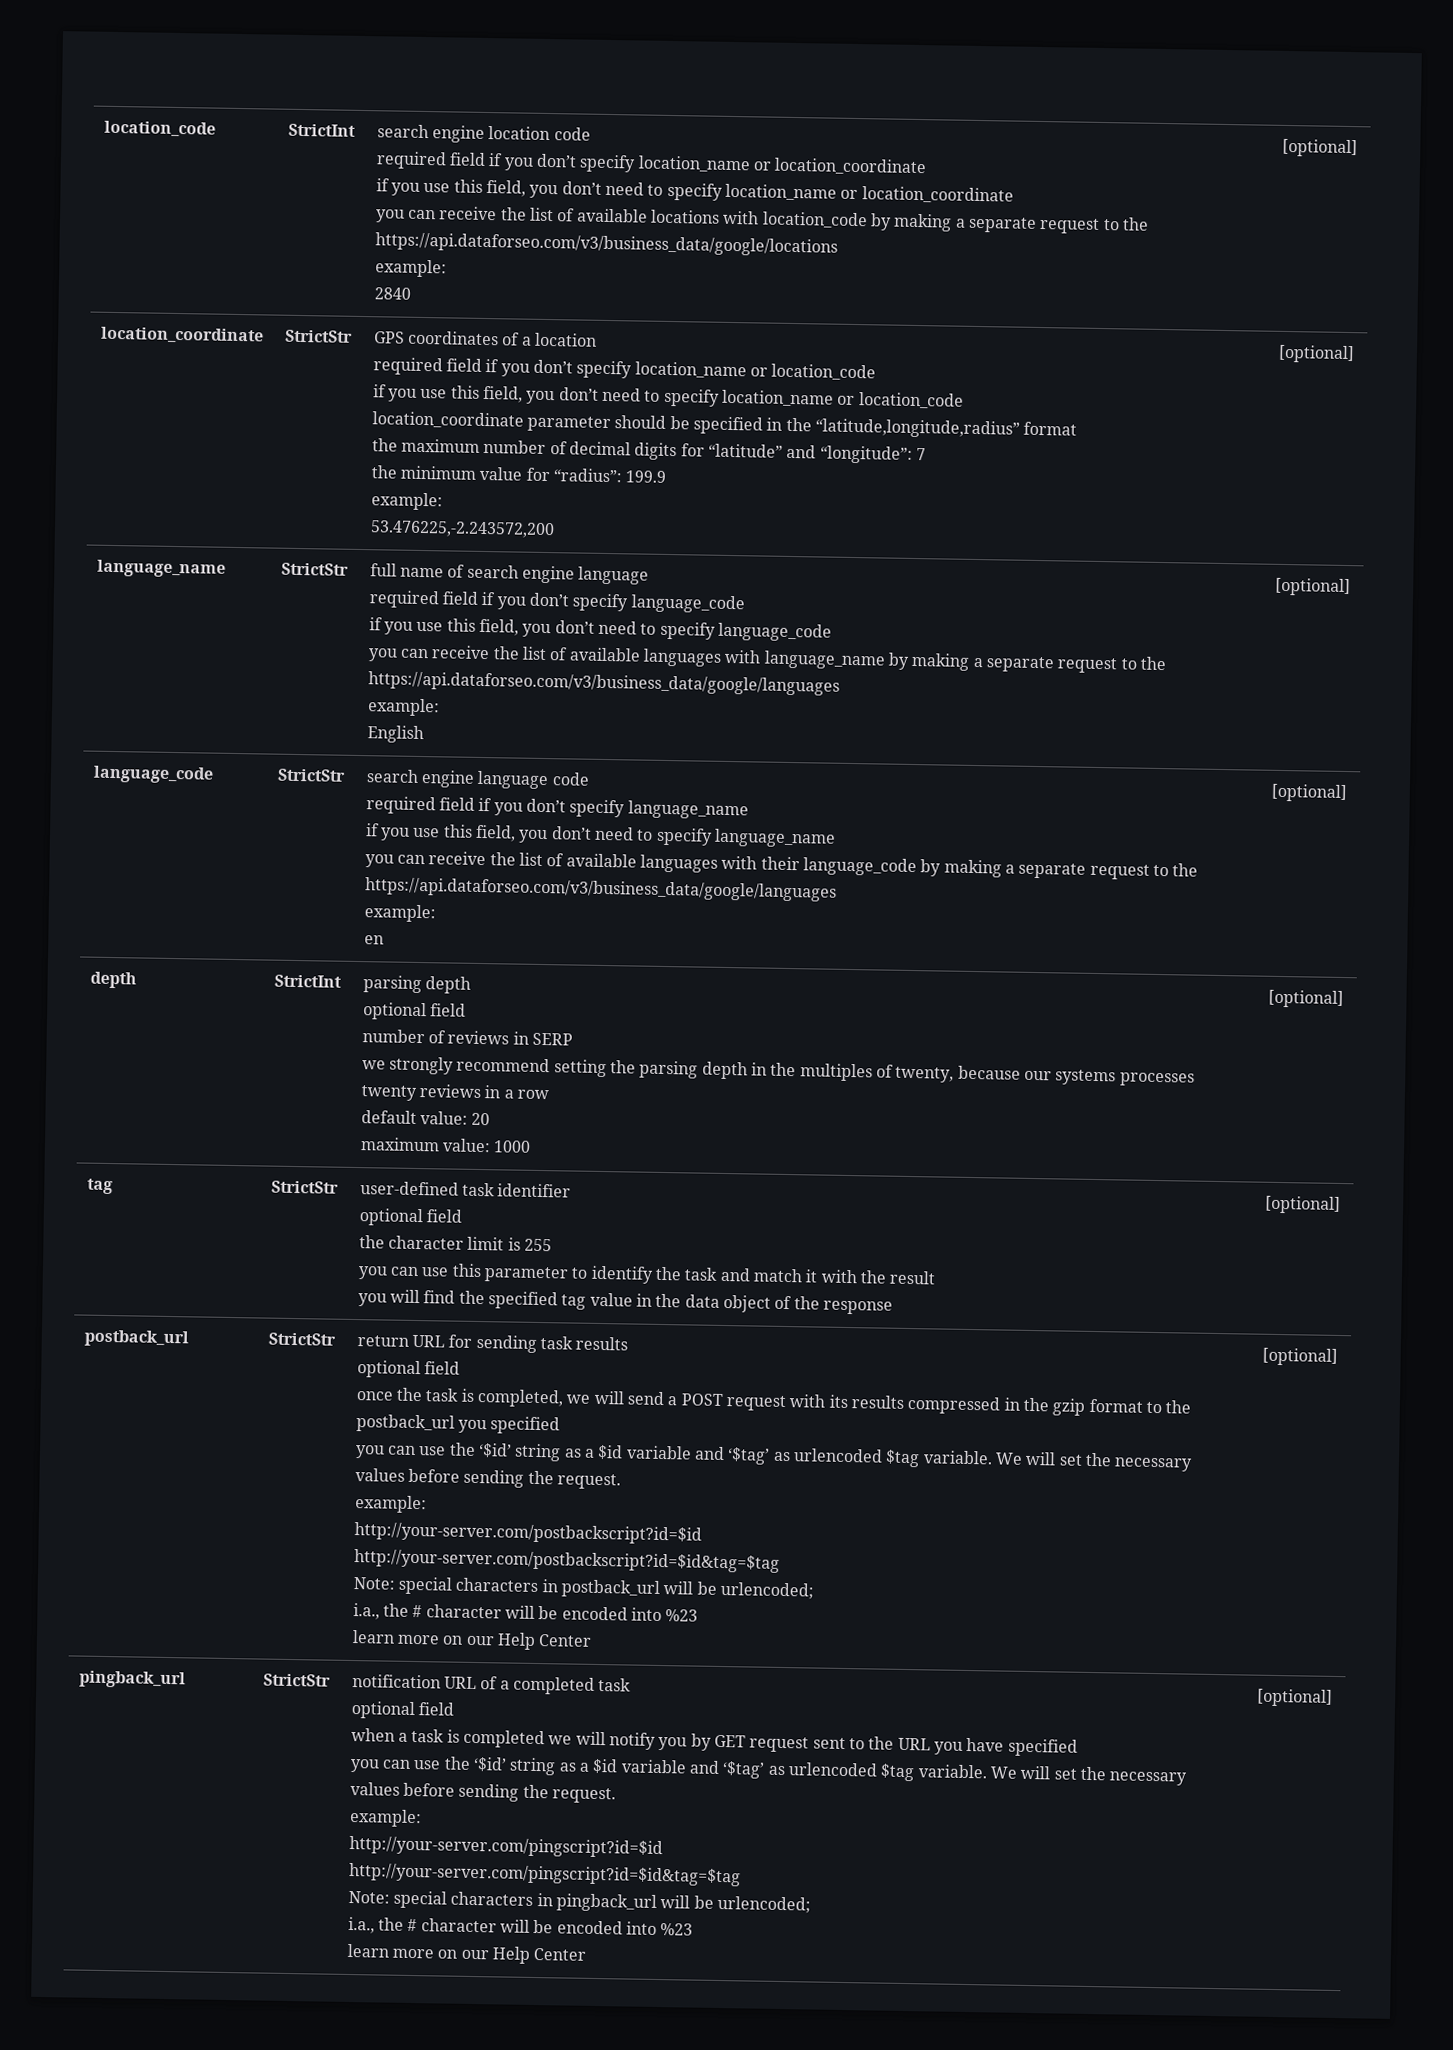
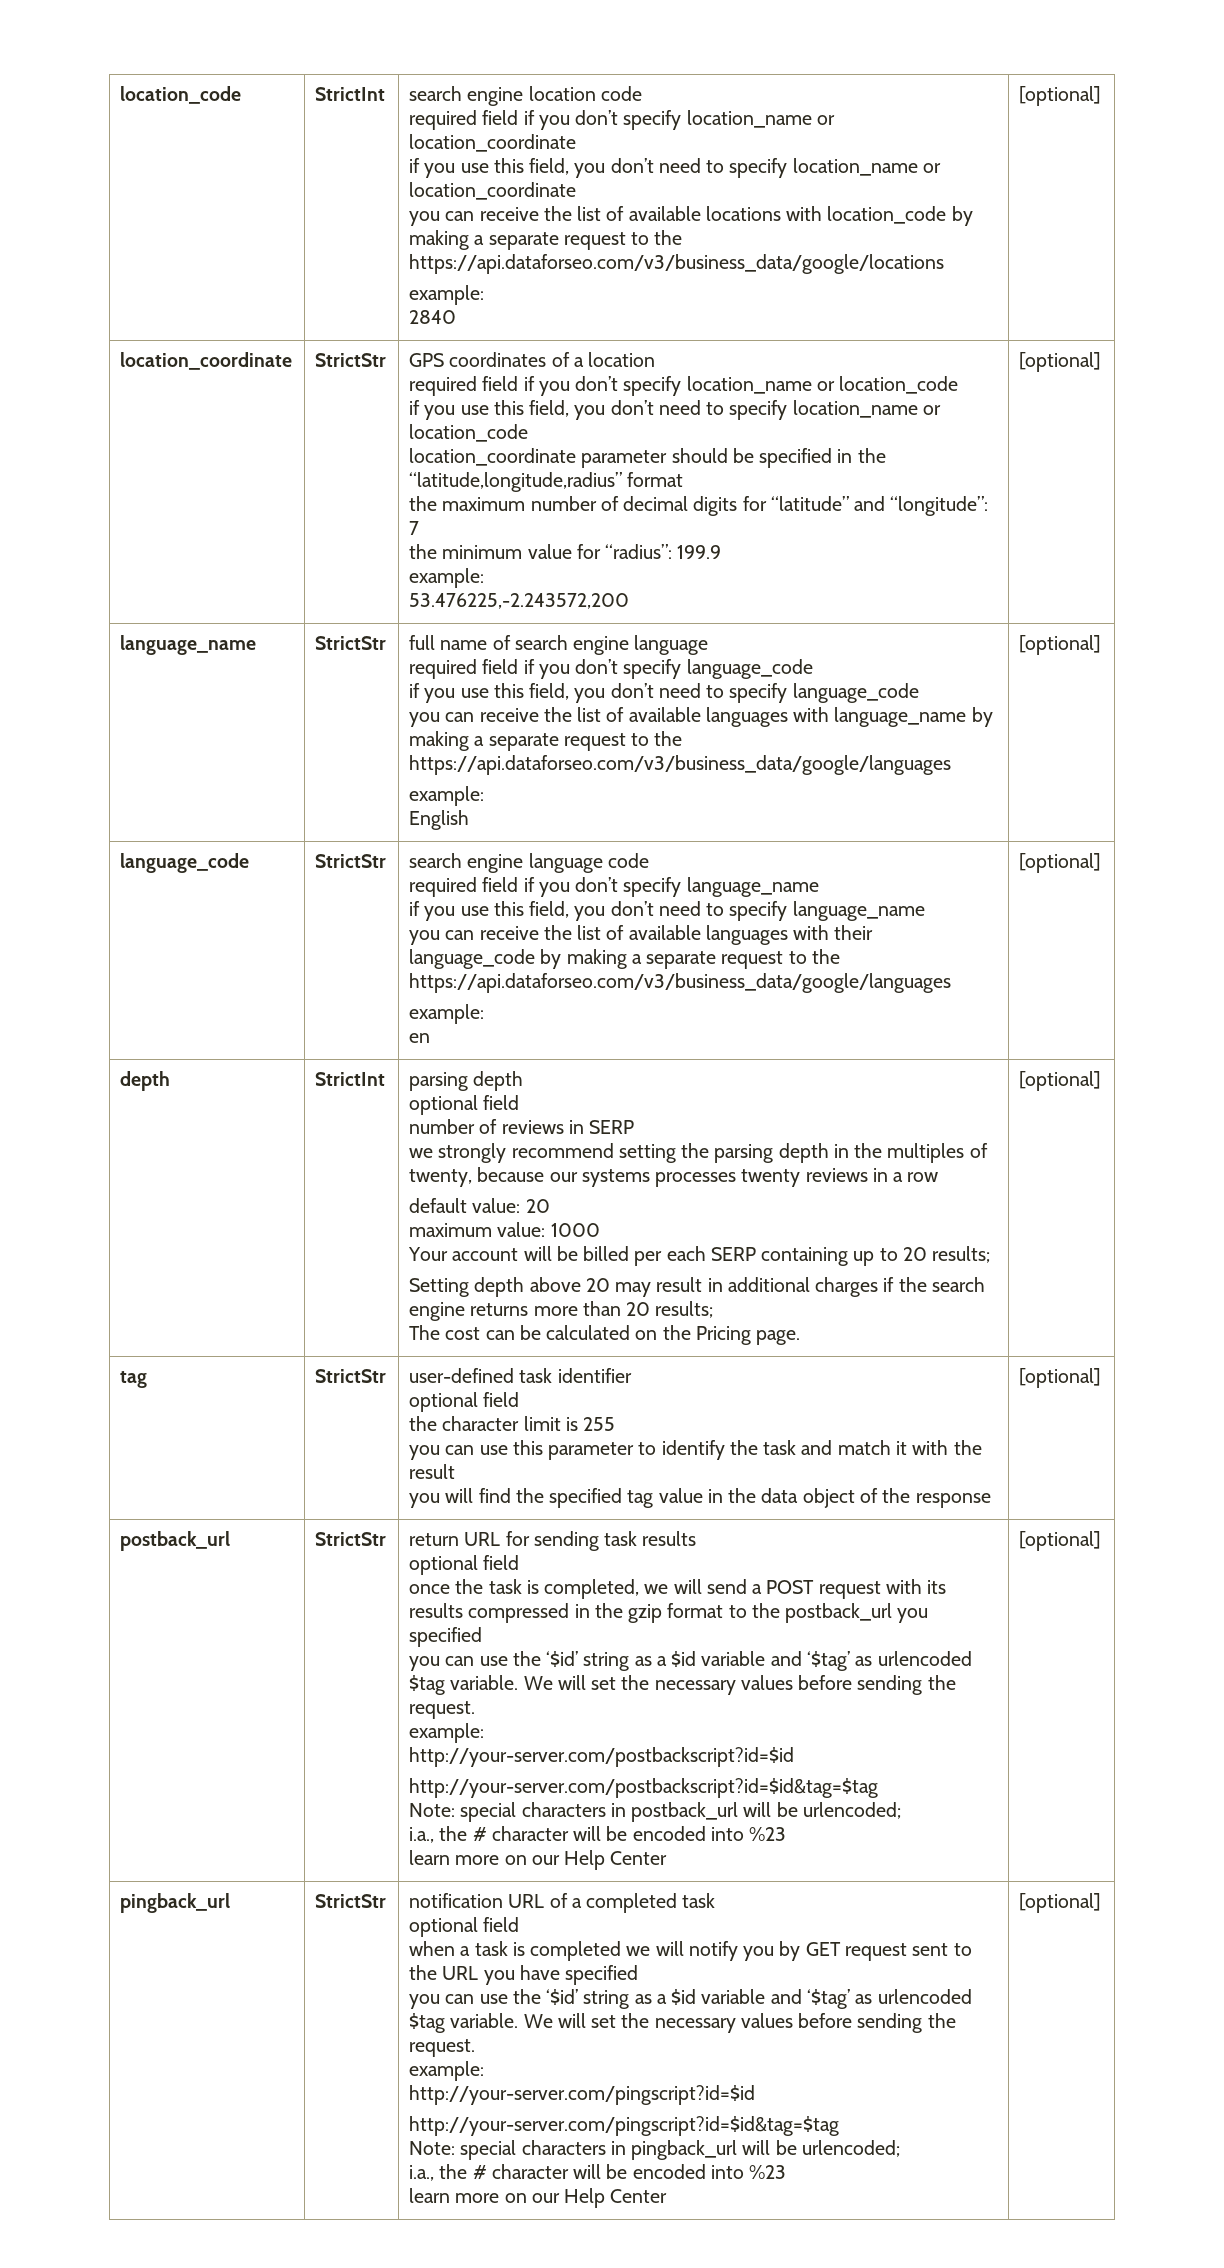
(532, 1146) none -> [408,1246,991,1266] [409,1277,986,1297] [409,1301,714,1321] [409,1325,801,1345] // Your account will be billed per each SERP containing up to 20 results; // Setting depth above 20 may result in additional charges if the search engine returns more than 20 results; // The cost can be calculated on the Pricing page.

